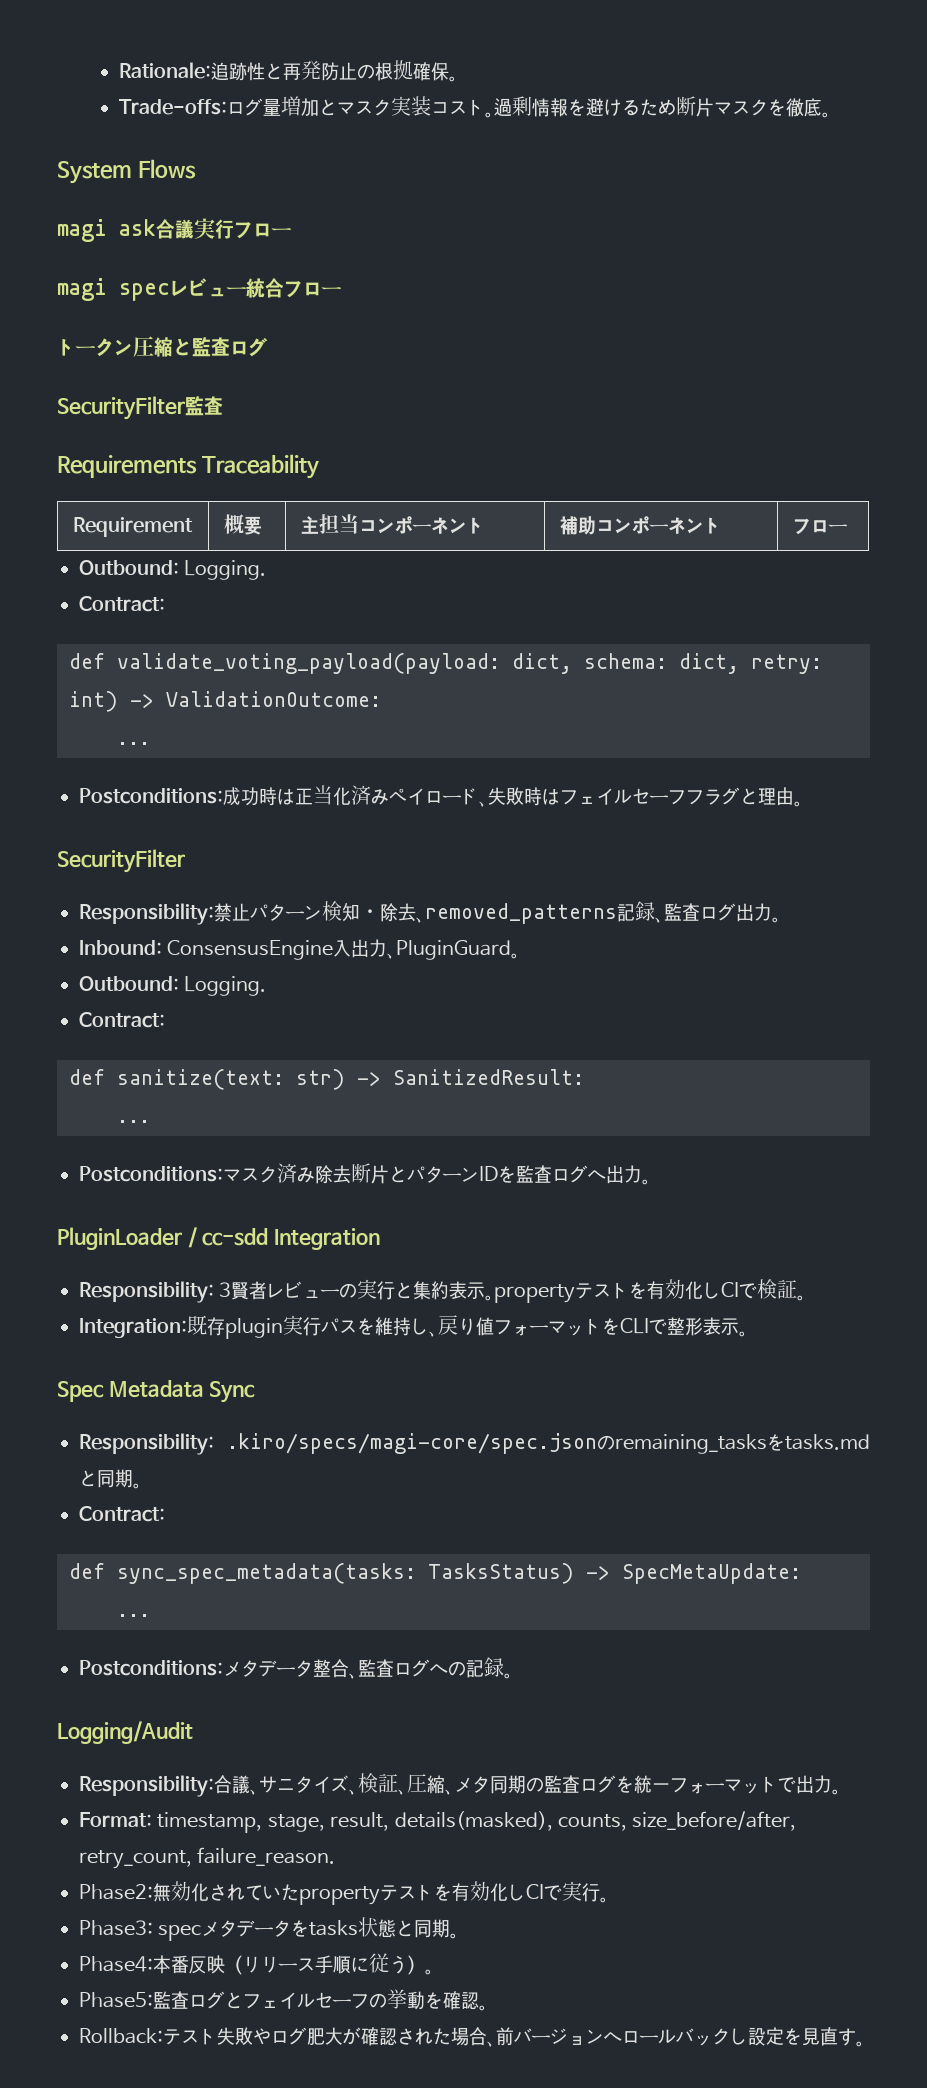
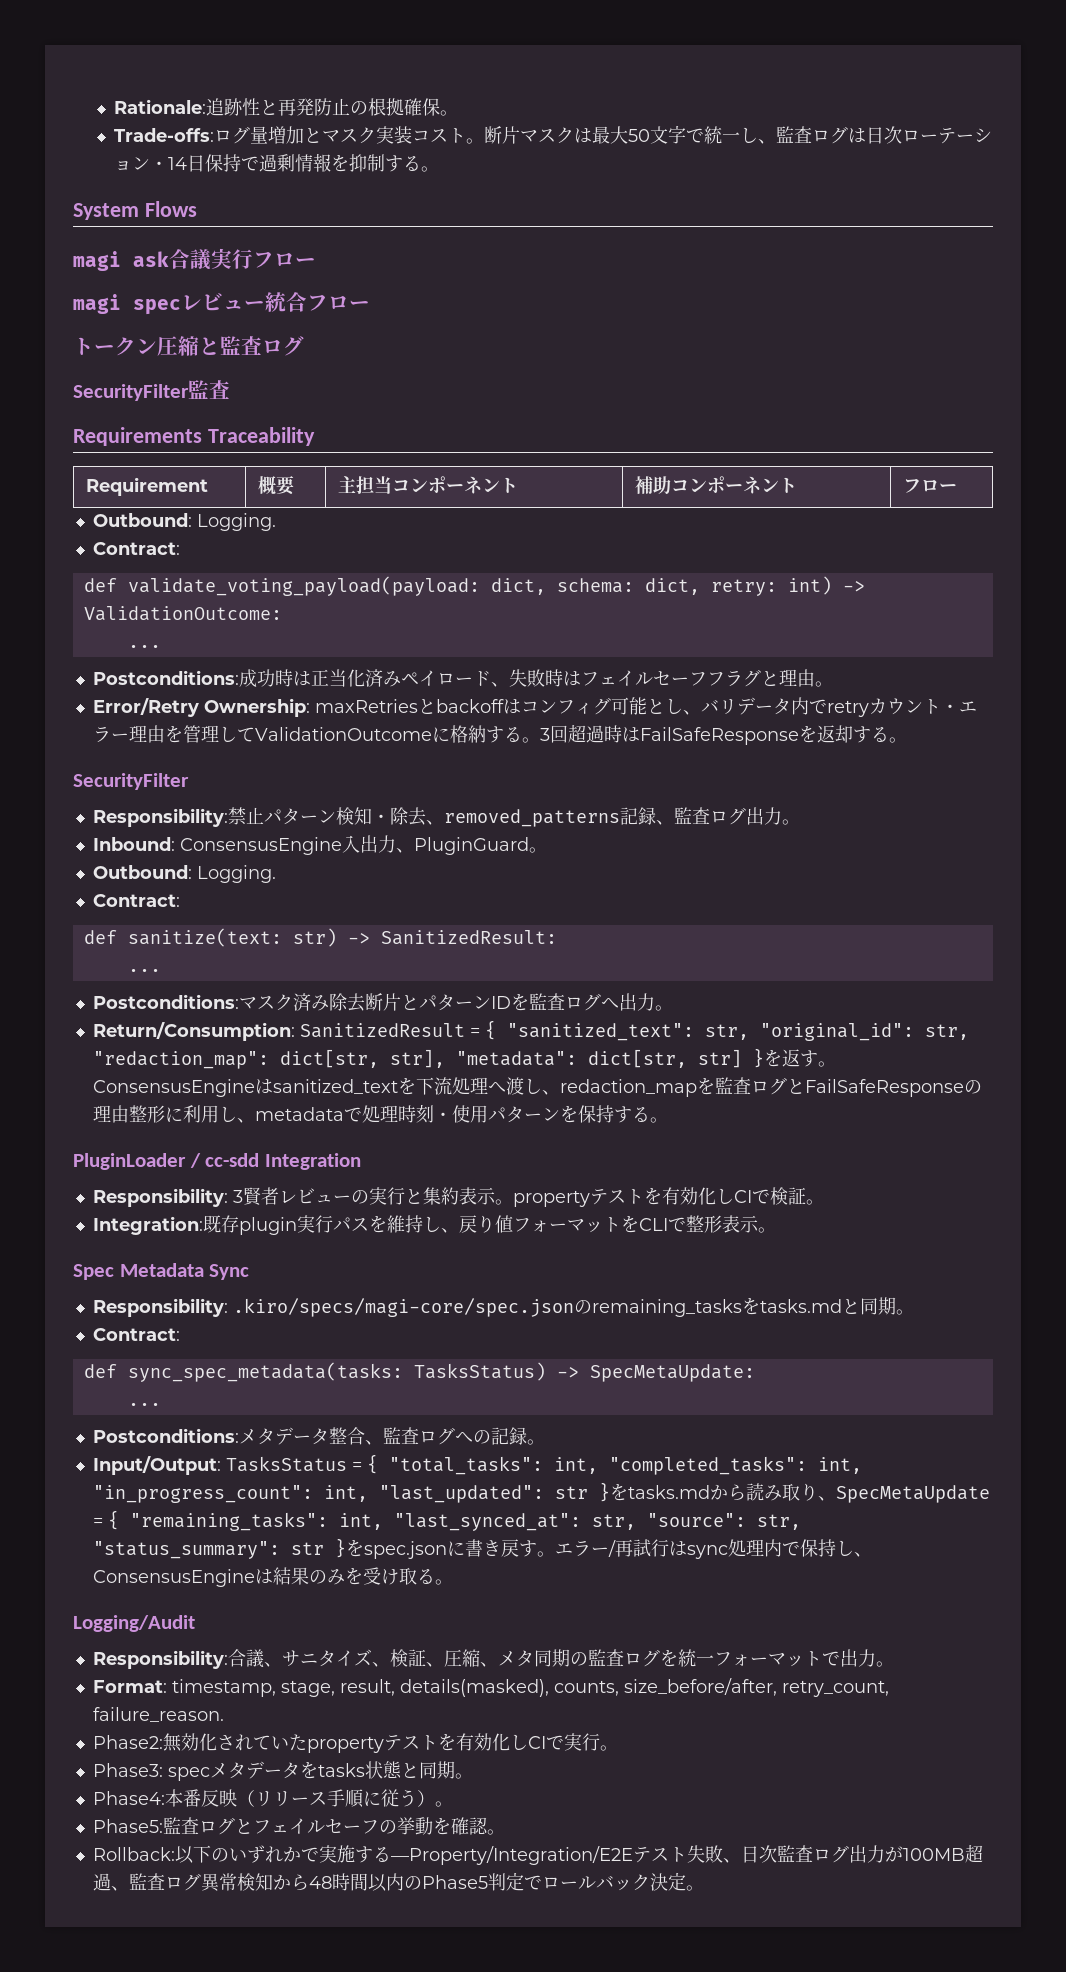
[493,96,822,117] 過剰情報を避けるため断片マスクを徹底 -> [483,125,992,144] [113,153,421,172] 断片マスクは最大50文字で統一し、監査ログは日次ローテーション・14日保持で過剰情報を抑制する
(803, 804) none -> [92,697,977,717] [92,724,907,745] // Error/Retry Ownership: maxRetriesとbackoffはコンフィグ可能とし、バリデータ内でretryカウント・エラー理由を管理してValidationOutcomeに格納する。3回超過時はFailSafeResponseを返却する。
(651, 1182) none -> [92,1020,969,1041] [92,1048,836,1069] [92,1077,982,1097] [92,1104,668,1123] // Return/Consumption: SanitizedResult = { "sanitized_text": str, "original_id": str, "redaction_map": dict[str, str], "metadata": dict[str, str] }を返す。ConsensusEngineはsanitized_textを下流処理へ渡し、redaction_mapを監査ログとFailSafeResponseの理由整形に利用し、metadataで処理時刻・使用パターンを保持する。
(513, 1676) none -> [92,1454,862,1475] [92,1482,990,1503] [92,1510,801,1531] [92,1538,872,1559] [92,1567,453,1587] // Input/Output: TasksStatus = { "total_tasks": int, "completed_tasks": int, "in_progress_count": int, "last_updated": str }をtasks.mdから読み取り、SpecMetaUpdate = { "remaining_tasks": int, "last_synced_at": str, "source": str, "status_summary": str }をspec.jsonに書き戻す。エラー/再試行はsync処理内で保持し、ConsensusEngineは結果のみを受け取る。
[163,2026,856,2047] テスト失敗やログ肥大が確認された場合、前バージョンへロールバックし設定を見直す -> [174,1844,983,1865] [92,1872,686,1892] 以下のいずれかで実施する—Property/Integration/E2Eテスト失敗、日次監査ログ出力が100MB超過、監査ログ異常検知から48時間以内のPhase5判定でロールバック決定

